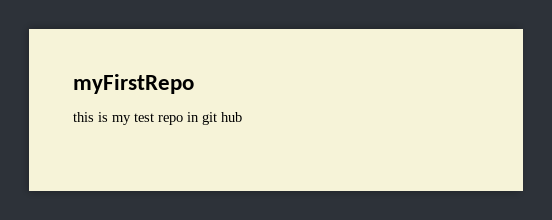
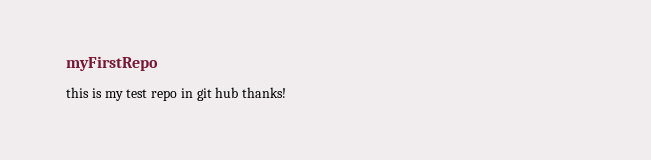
(242, 117) none -> [242,87,287,98] thanks!

